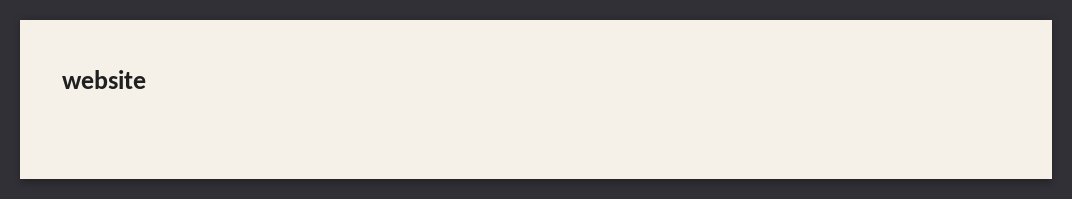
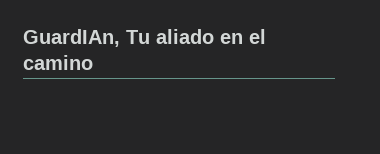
[62,70,146,89] website -> [23,29,266,47] [23,55,93,70] GuardIAn, Tu aliado en el camino

